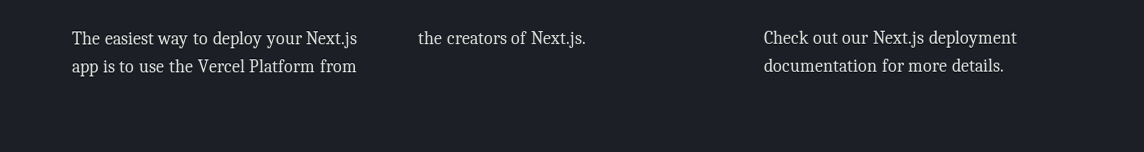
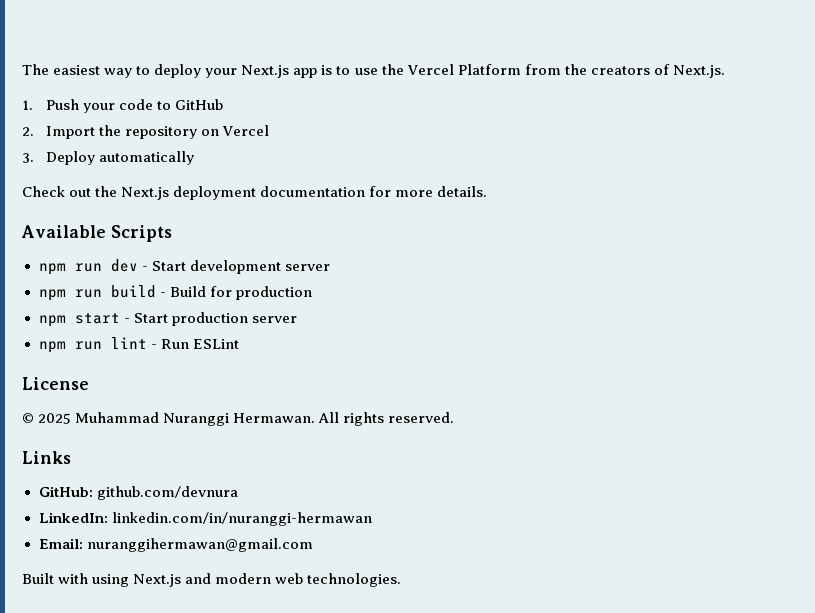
(587, 39) none -> [22,99,224,113] [22,125,270,139] [22,151,195,165] // 1. Push your code to GitHub // 2. Import the repository on Vercel // 3. Deploy automatically
[841,33,870,44] our -> [95,186,118,197] the
(1005, 64) none -> [21,225,172,242] [38,259,330,275] [38,285,312,301] [38,312,297,327] [38,337,239,353] [22,377,89,390] [22,412,455,426] [22,451,71,464] [38,486,238,500] [38,512,372,526] [38,538,313,552] [22,573,402,587] // Available Scripts // npm run dev - Start development server // npm run build - Build for production // npm start - Start production server // npm run lint - Run ESLint // License // © 2025 Muhammad Nuranggi Hermawan. All rights reserved. // Links // GitHub: github.com/devnura // LinkedIn: linkedin.com/in/nuranggi-hermawan // Email: nuranggihermawan@gmail.com // Built with using Next.js and modern web technologies.

